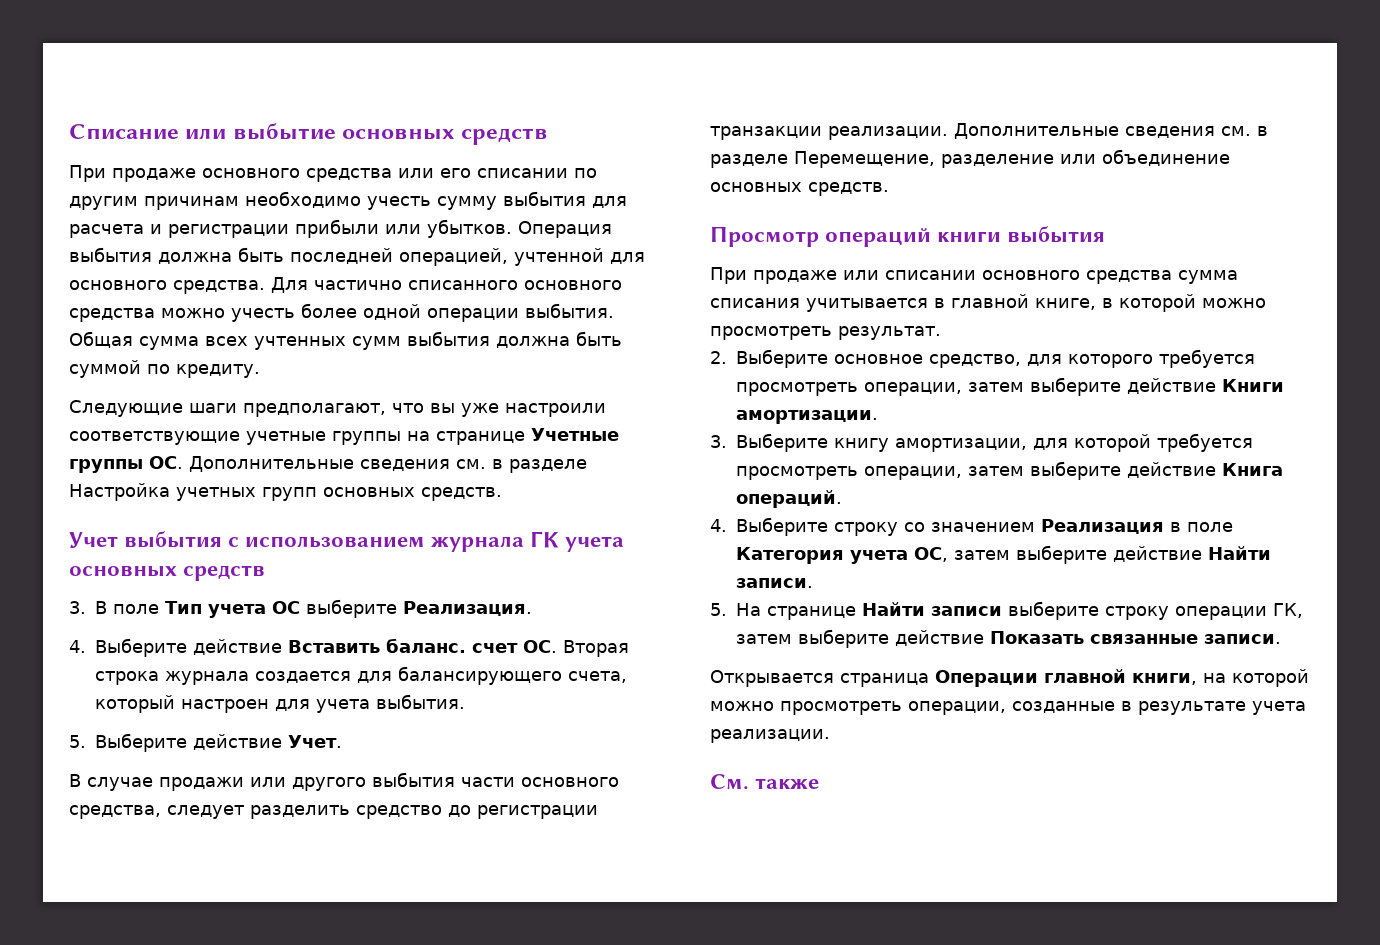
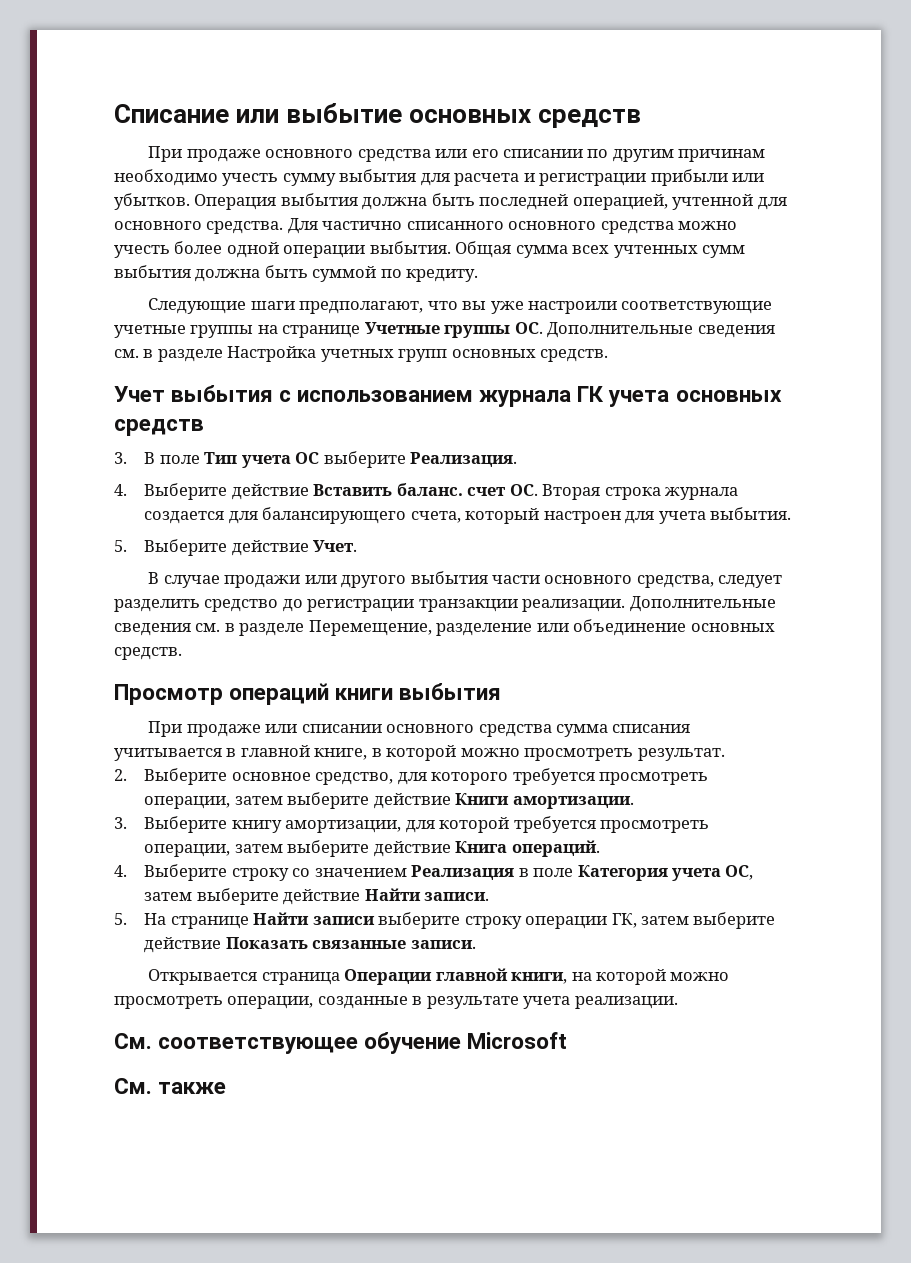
(830, 736) none -> [114,1032,568,1054] // См. соответствующее обучение Microsoft

